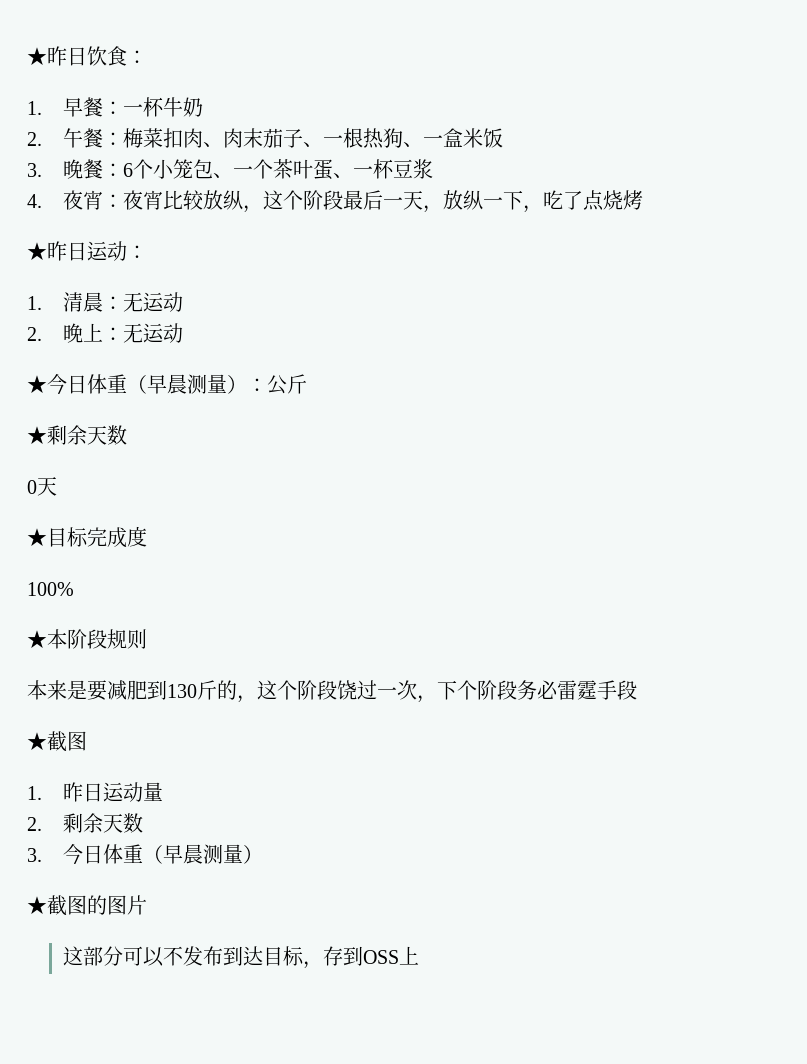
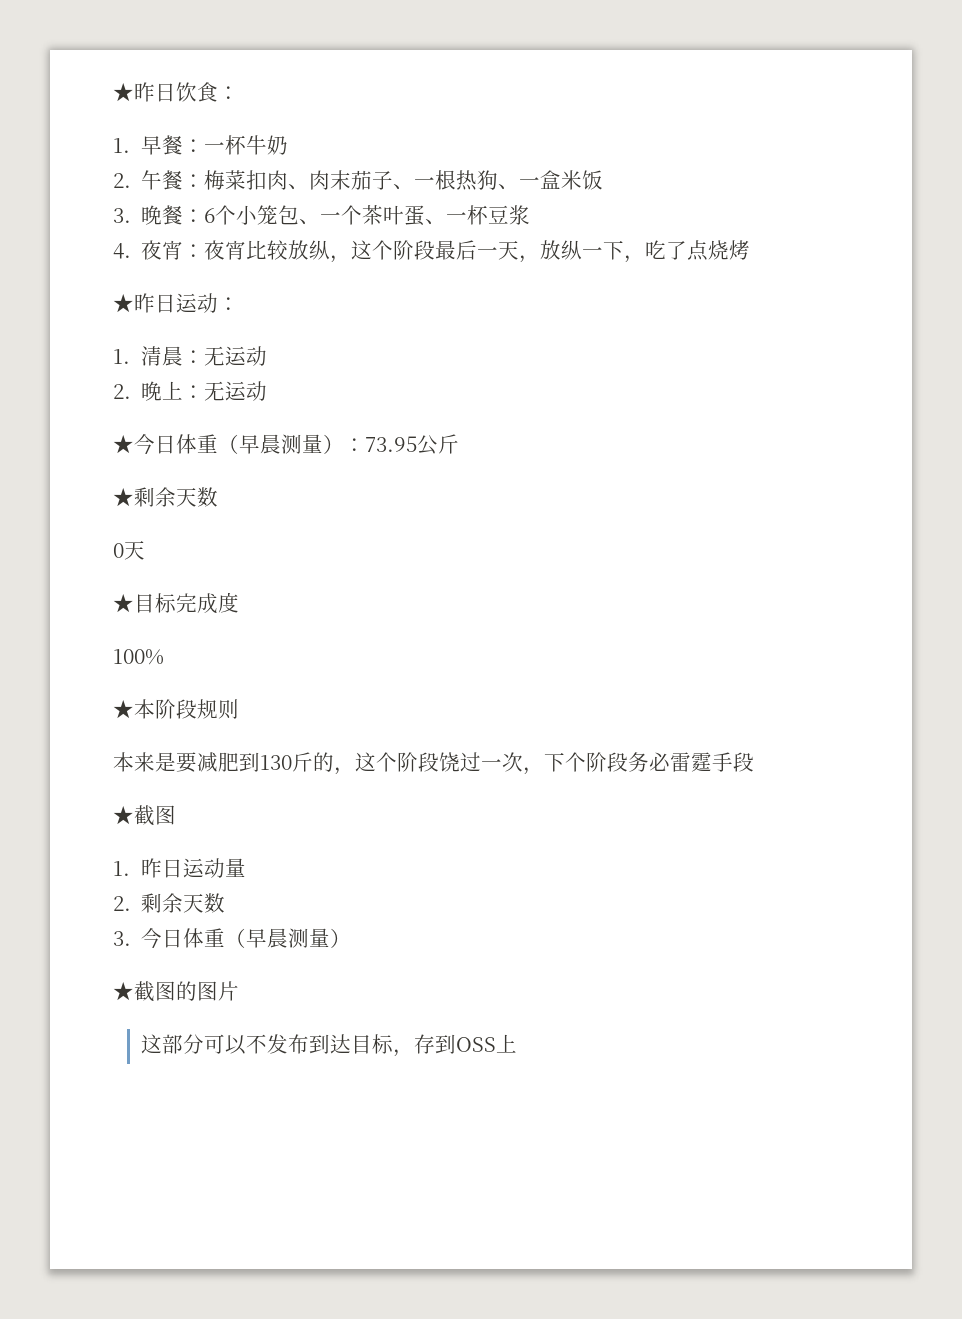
(267, 385) none -> [365,436,417,452] 73.95

